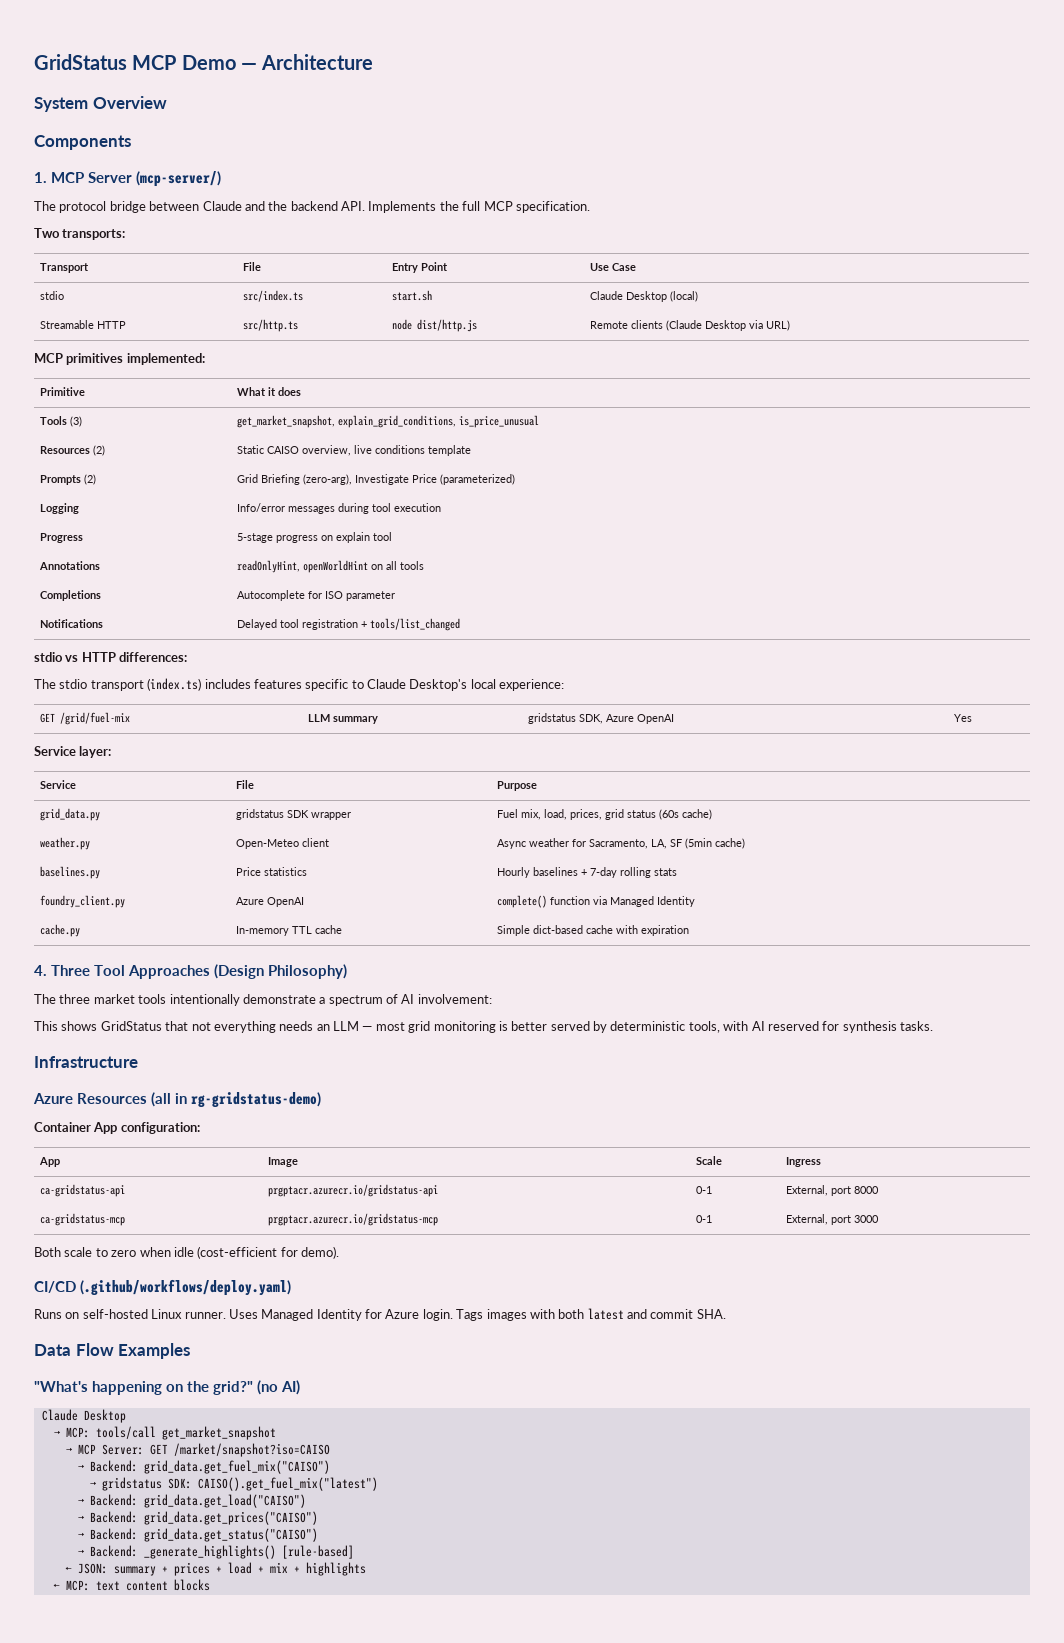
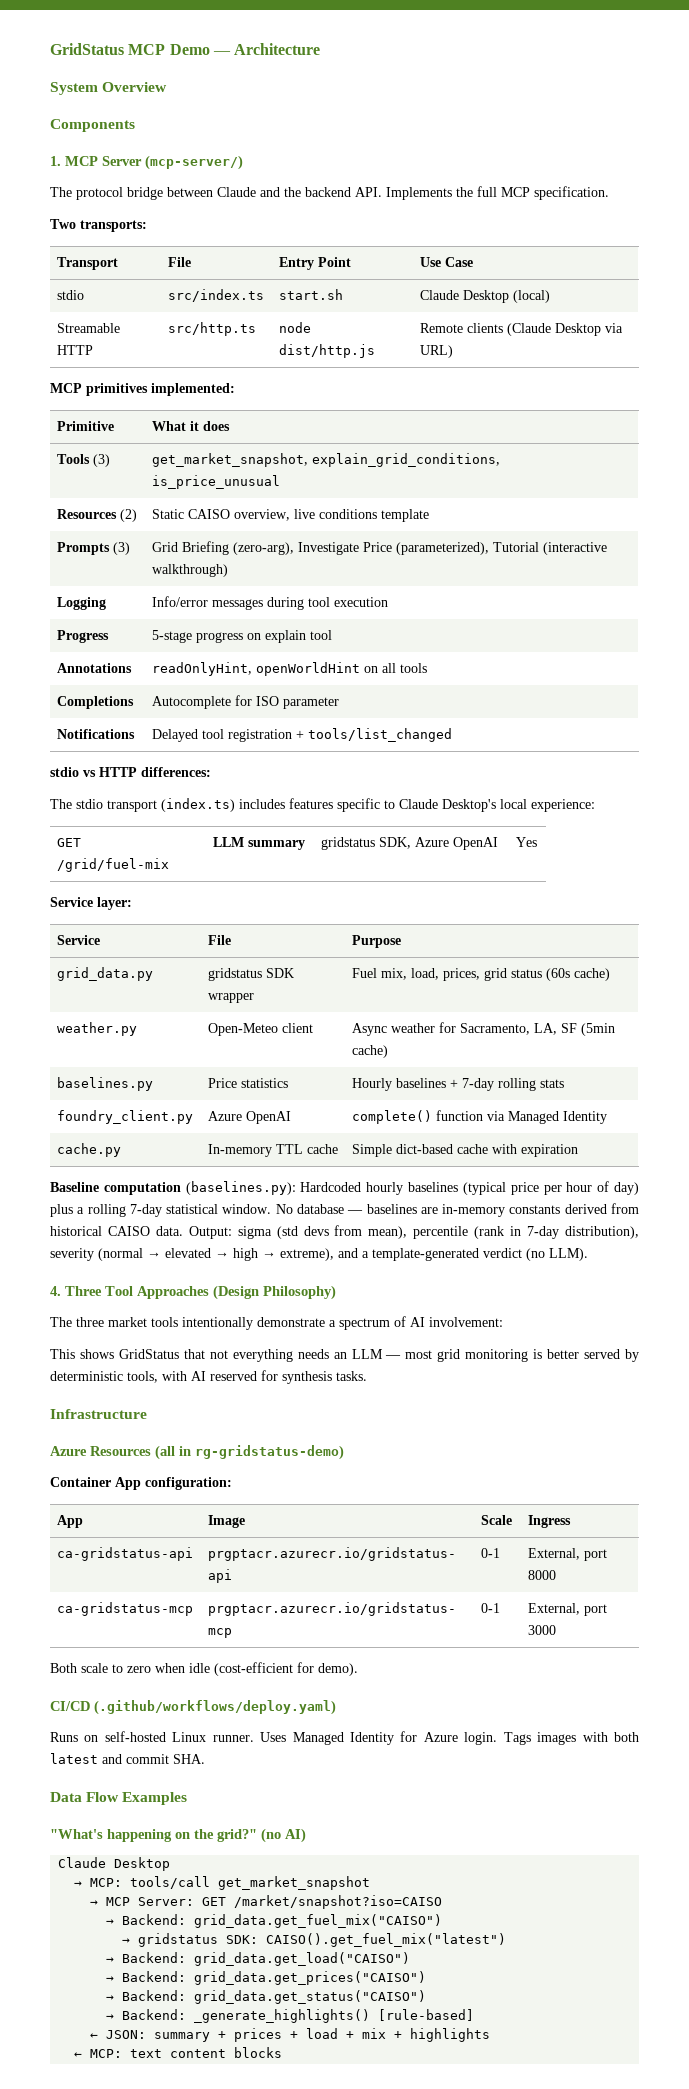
[83,474,96,485] (2) -> [113,542,131,555] (3)
[439,474,515,485] (parameterized) -> [396,542,608,555] [152,564,229,577] (parameterized), Tutorial (interactive walkthrough)
(689, 930) none -> [50,1181,640,1195] [50,1203,639,1217] [50,1225,639,1239] [50,1248,588,1261] // Baseline computation (baselines.py): Hardcoded hourly baselines (typical price per hour of day) plus a rolling 7-day statistical window. No database — baselines are in-memory constants derived from historical CAISO data. Output: sigma (std devs from mean), percentile (rank in 7-day distribution), severity (normal → elevated → high → extreme), and a template-generated verdict (no LLM).

